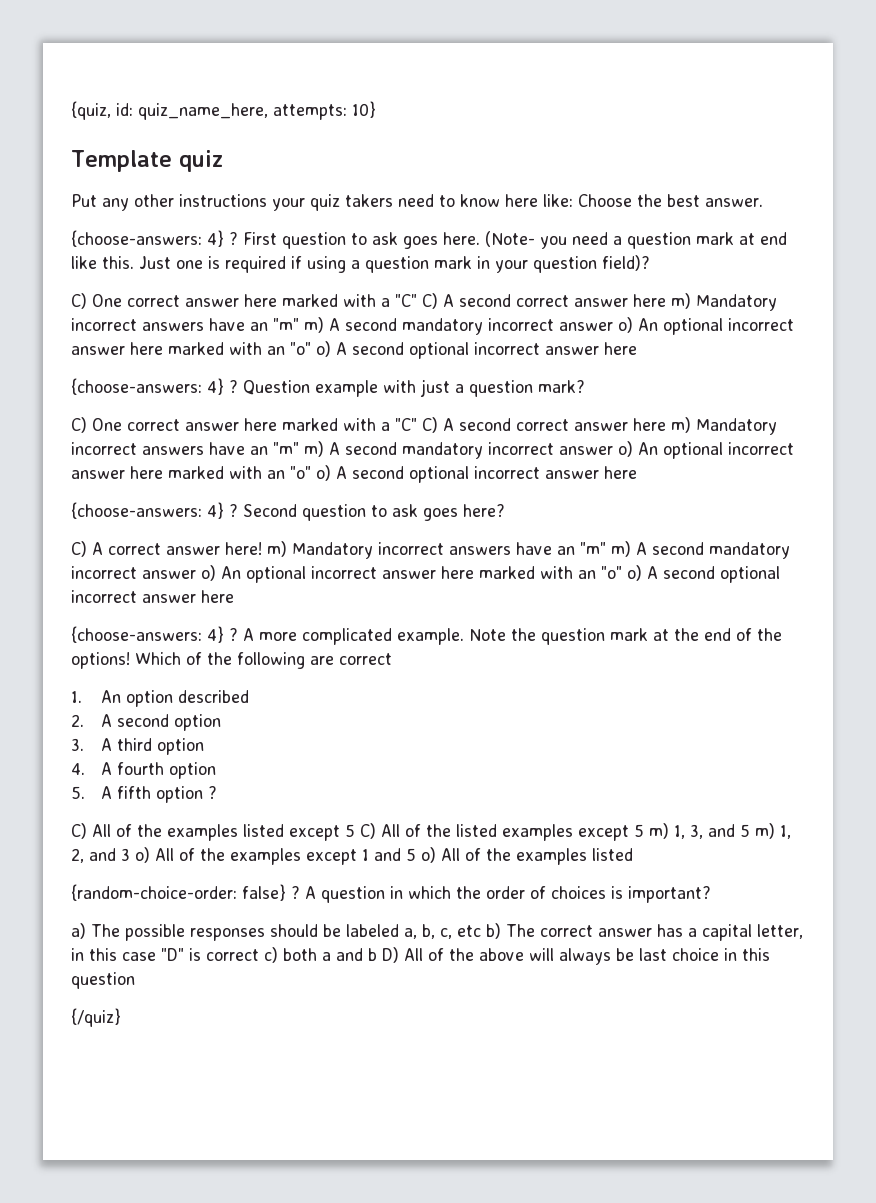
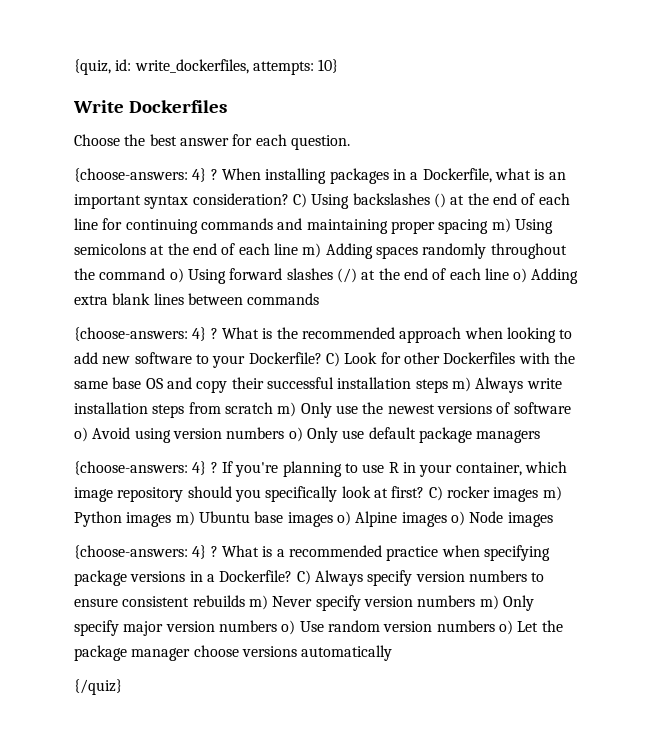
[138,103,268,120] quiz_name_here, -> [134,59,249,74] write_dockerfiles,
[71,150,223,172] [71,194,763,211] [71,230,787,249] [71,255,650,273] [71,293,777,311] [71,317,794,335] [71,341,637,359] [71,378,585,397] [71,417,777,435] [71,441,794,459] [71,465,637,483] [71,502,505,521] [71,541,790,559] [71,565,780,583] [71,590,234,603] [71,626,782,645] [71,652,392,669] [71,690,249,707] [71,714,221,731] [71,738,204,755] [71,762,216,779] [71,786,217,803] [71,823,791,841] [71,847,633,865] [71,884,711,903] [71,923,803,941] [71,947,770,965] [71,972,135,989] Template quiz // Put any other instructions your quiz takers need to know here like: Choose the best answer. // {choose-answers: 4} ? First question to ask goes here. (Note- you need a question mark at end like this. Just one is required if using a question mark in your question field)? // C) One correct answer here marked with a "C" C) A second correct answer here m) Mandatory incorrect answers have an "m" m) A second mandatory incorrect answer o) An optional incorrect answer here marked with an "o" o) A second optional incorrect answer here // {choose-answers: 4} ? Question example with just a question mark? // C) One correct answer here marked with a "C" C) A second correct answer here m) Mandatory incorrect answers have an "m" m) A second mandatory incorrect answer o) An optional incorrect answer here marked with an "o" o) A second optional incorrect answer here // {choose-answers: 4} ? Second question to ask goes here? // C) A correct answer here! m) Mandatory incorrect answers have an "m" m) A second mandatory incorrect answer o) An optional incorrect answer here marked with an "o" o) A second optional incorrect answer here // {choose-answers: 4} ? A more complicated example. Note the question mark at the end of the options! Which of the following are correct // 1. An option described // 2. A second option // 3. A third option // 4. A fourth option // 5. A fifth option ? // C) All of the examples listed except 5 C) All of the listed examples except 5 m) 1, 3, and 5 m) 1, 2, and 3 o) All of the examples except 1 and 5 o) All of the examples listed // {random-choice-order: false} ? A question in which the order of choices is important? // a) The possible responses should be labeled a, b, c, etc b) The correct answer has a capital letter, in this case "D" is correct c) both a and b D) All of the above will always be last choice in this question -> [73,100,227,113] [74,134,350,150] [74,168,566,184] [74,193,570,209] [74,218,553,234] [74,243,567,259] [74,268,579,284] [74,293,320,305] [74,327,573,343] [74,352,575,368] [74,377,562,393] [74,402,571,418] [74,427,541,443] [74,461,567,477] [74,486,562,502] [74,511,553,527] [74,545,550,561] [74,570,545,586] [74,595,534,611] [74,620,563,636] [74,645,393,661] Write Dockerfiles // Choose the best answer for each question. // {choose-answers: 4} ? When installing packages in a Dockerfile, what is an important syntax consideration? C) Using backslashes () at the end of each line for continuing commands and maintaining proper spacing m) Using semicolons at the end of each line m) Adding spaces randomly throughout the command o) Using forward slashes (/) at the end of each line o) Adding extra blank lines between commands // {choose-answers: 4} ? What is the recommended approach when looking to add new software to your Dockerfile? C) Look for other Dockerfiles with the same base OS and copy their successful installation steps m) Always write installation steps from scratch m) Only use the newest versions of software o) Avoid using version numbers o) Only use default package managers // {choose-answers: 4} ? If you're planning to use R in your container, which image repository should you specifically look at first? C) rocker images m) Python images m) Ubuntu base images o) Alpine images o) Node images // {choose-answers: 4} ? What is a recommended practice when specifying package versions in a Dockerfile? C) Always specify version numbers to ensure consistent rebuilds m) Never specify version numbers m) Only specify major version numbers o) Use random version numbers o) Let the package manager choose versions automatically

